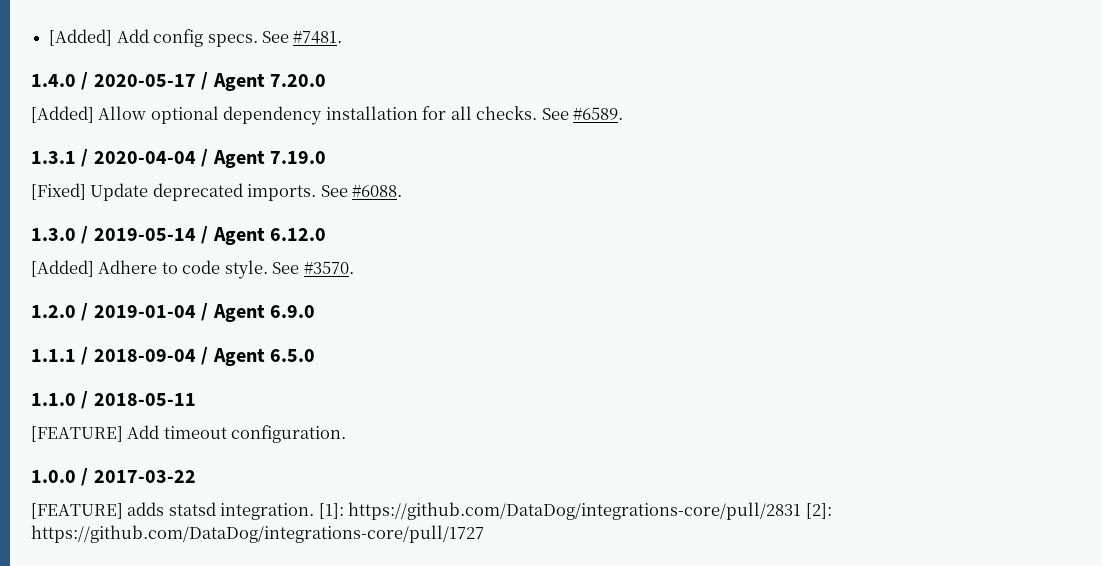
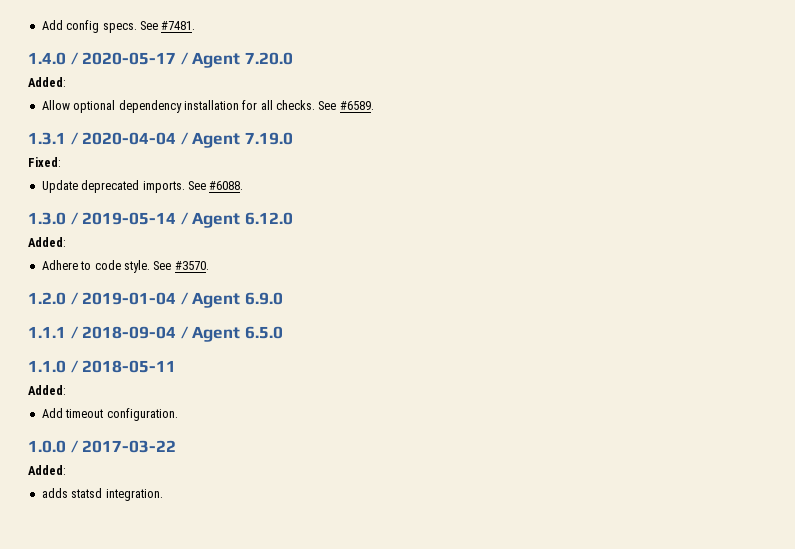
[49,29,113,46] [Added] -> (41, 25) none
[31,106,94,123] [Added] -> [28,77,66,87] Added: //
[31,183,86,200] [Fixed] -> [28,157,61,167] Fixed: //
[31,260,94,277] [Added] -> [28,237,66,247] Added: //
[31,426,123,442] [FEATURE] -> [28,385,66,395] Added: //
[31,503,123,519] [FEATURE] -> [28,465,66,475] Added: //
[318,502,832,520] [31,525,484,543] [1]: https://github.com/DataDog/integrations-core/pull/2831 [2]: https://github.com/DataDog/integrations-core/pull/1727 -> (163, 495) none

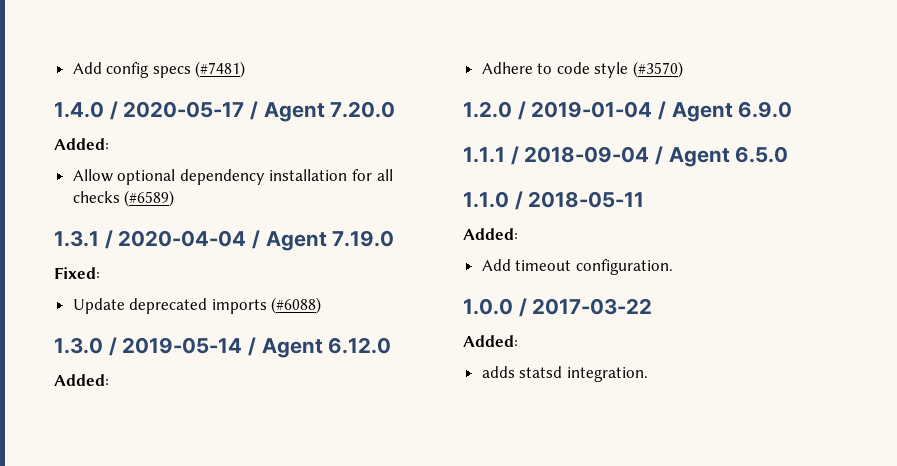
[102,21,196,33] specs. See #7481. -> [152,61,246,78] specs (#7481)
[276,100,374,110] checks. See #6589. -> [72,190,175,207] checks (#6589)
[142,181,244,193] imports. See #6088. -> [211,297,322,314] imports (#6088)
[123,260,209,273] style. See #3570. -> [594,61,684,78] style (#3570)

